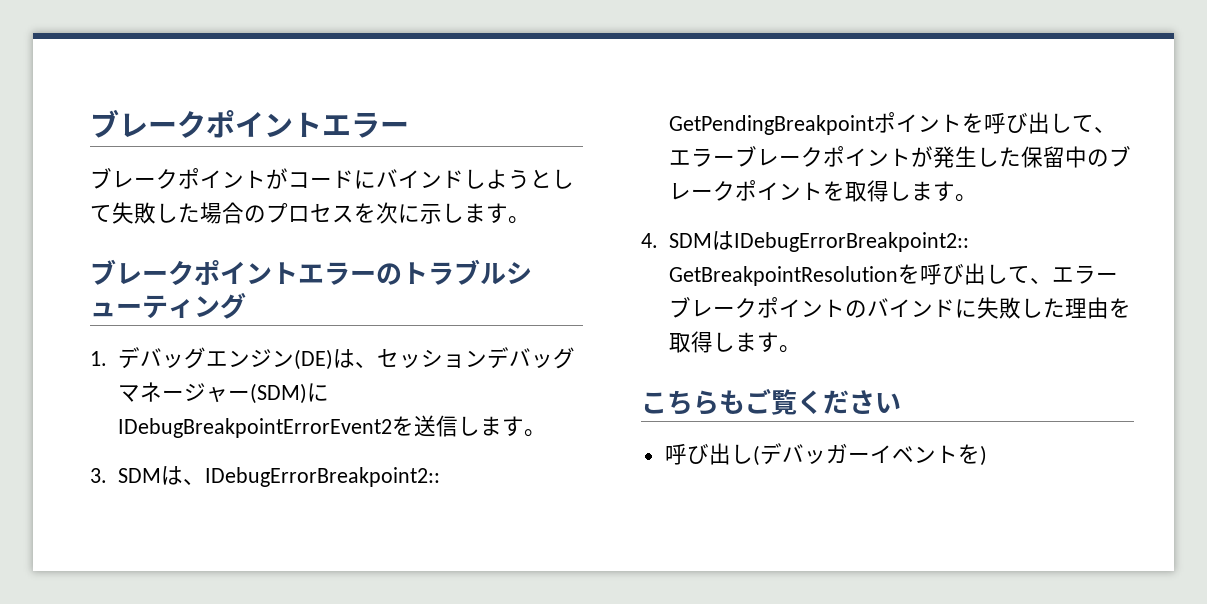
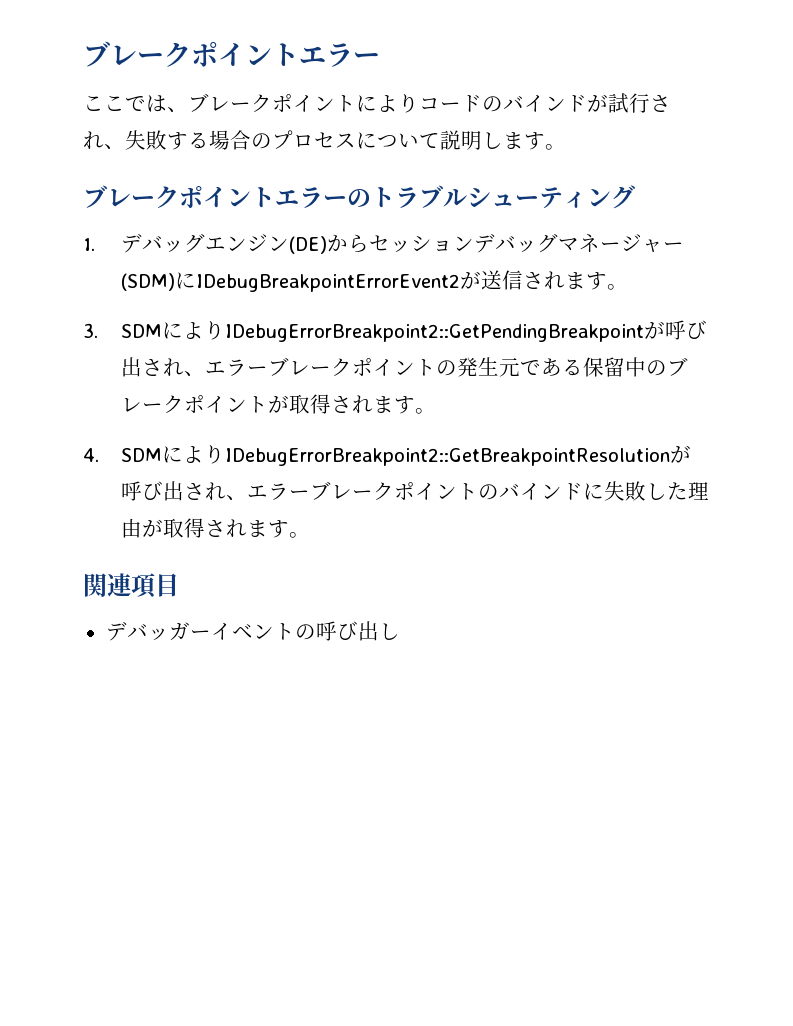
[90,168,574,189] [90,202,200,224] ブレークポイントがコードにバインドしようとして失敗した -> [83,93,671,113] [83,130,209,150] ここでは、ブレークポイントによりコードのバインドが試行され、失敗する
[354,202,442,224] を次に示 -> [356,130,482,150] について説明
[332,349,377,368] は、 -> [326,234,369,253] から
[391,415,480,437] を送信し -> [459,270,565,290] が送信され
[160,466,440,487] [668,112,1116,135] [668,146,1021,168] は、IDebugErrorBreakpoint2:: GetPendingBreakpointポイントを呼び出して、エラーブレークポイントが発生した -> [161,320,707,342] [120,357,583,377] によりIDebugErrorBreakpoint2::GetPendingBreakpointが呼び出され、エラーブレークポイントの発生元である
[822,180,911,202] を取得し -> [267,394,373,414] が取得され
[711,231,969,252] [668,263,1030,286] はIDebugErrorBreakpoint2:: GetBreakpointResolutionを呼び出して -> [161,445,691,466] [120,481,226,501] によりIDebugErrorBreakpoint2::GetBreakpointResolutionが呼び出され
[1108,298,1131,318] [668,331,801,353] [641,388,901,415] [664,443,760,466] を取得します。 // こちらもご覧ください // 呼び出し( -> [141,518,310,538] [83,573,179,598] が取得されます。 // 関連項目 //
[957,444,987,466] を) -> [294,621,400,641] の呼び出し

